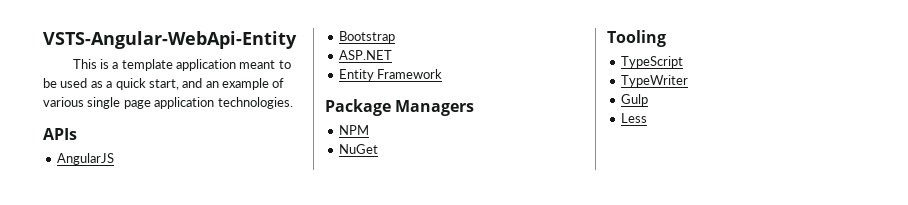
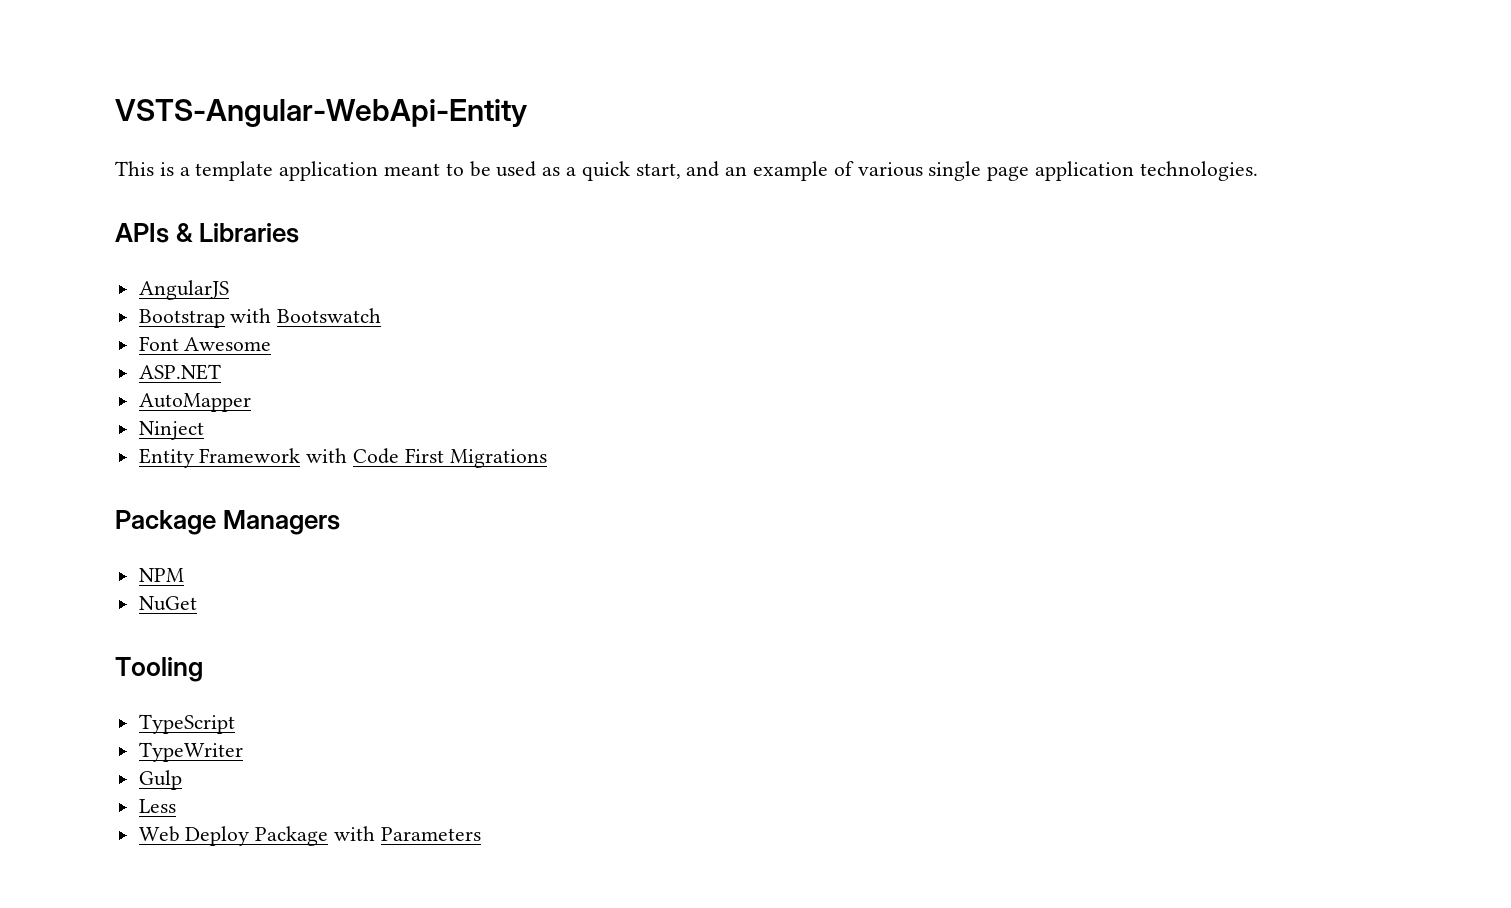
(77, 134) none -> [176,223,300,243] & Libraries
(395, 37) none -> [230,308,382,323] [138,336,272,351] with Bootswatch // Font Awesome
(392, 55) none -> [138,393,251,412] [138,421,204,440] // AutoMapper // Ninject
(443, 74) none -> [306,448,547,468] with Code First Migrations
(647, 118) none -> [138,826,481,846] // Web Deploy Package with Parameters

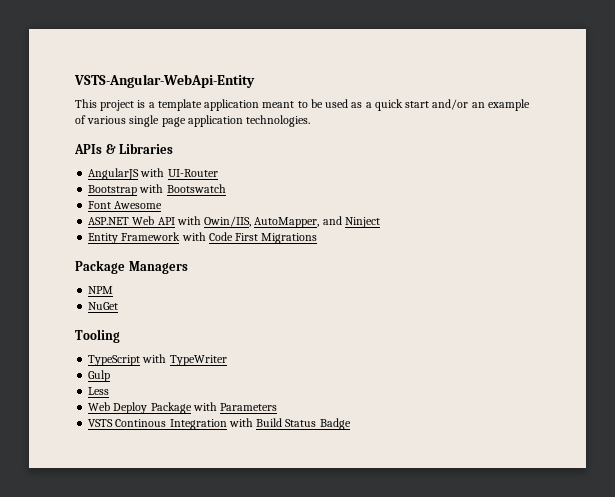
(154, 168) none -> [100,100,135,111] project
[635,161,720,179] start, and -> [405,99,469,110] start and/or
(229, 290) none -> [140,168,218,177] with UI-Router
[138,393,251,412] // AutoMapper // -> [132,216,342,228] Web API with Owin/IIS, AutoMapper, and
(235, 724) // -> [142,354,167,363] with
(481, 834) none -> [88,418,351,430] // VSTS Continous Integration with Build Status Badge

